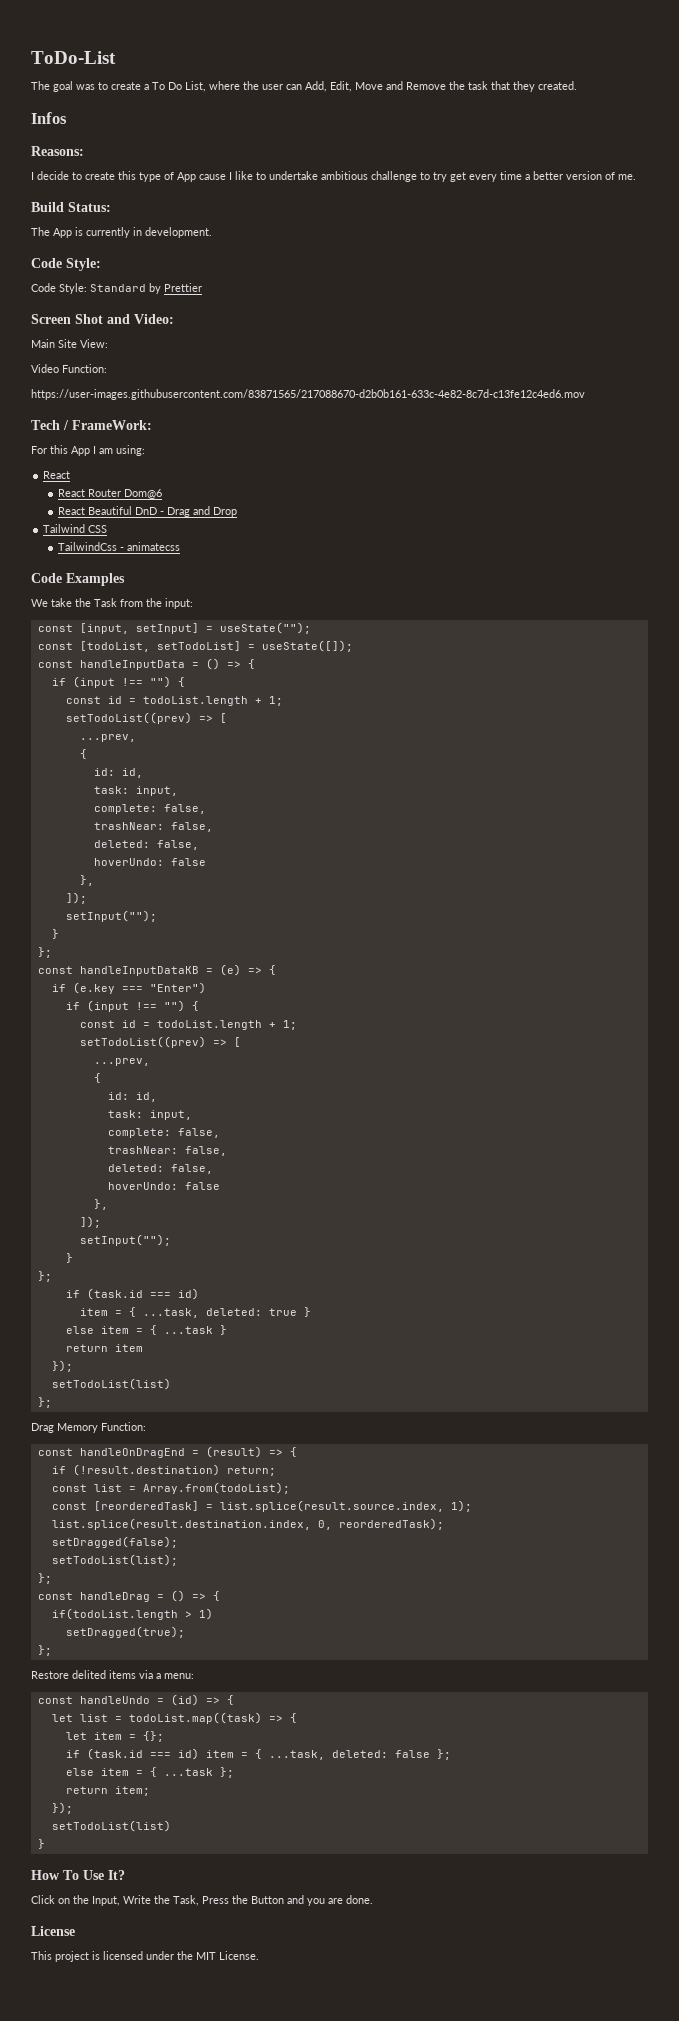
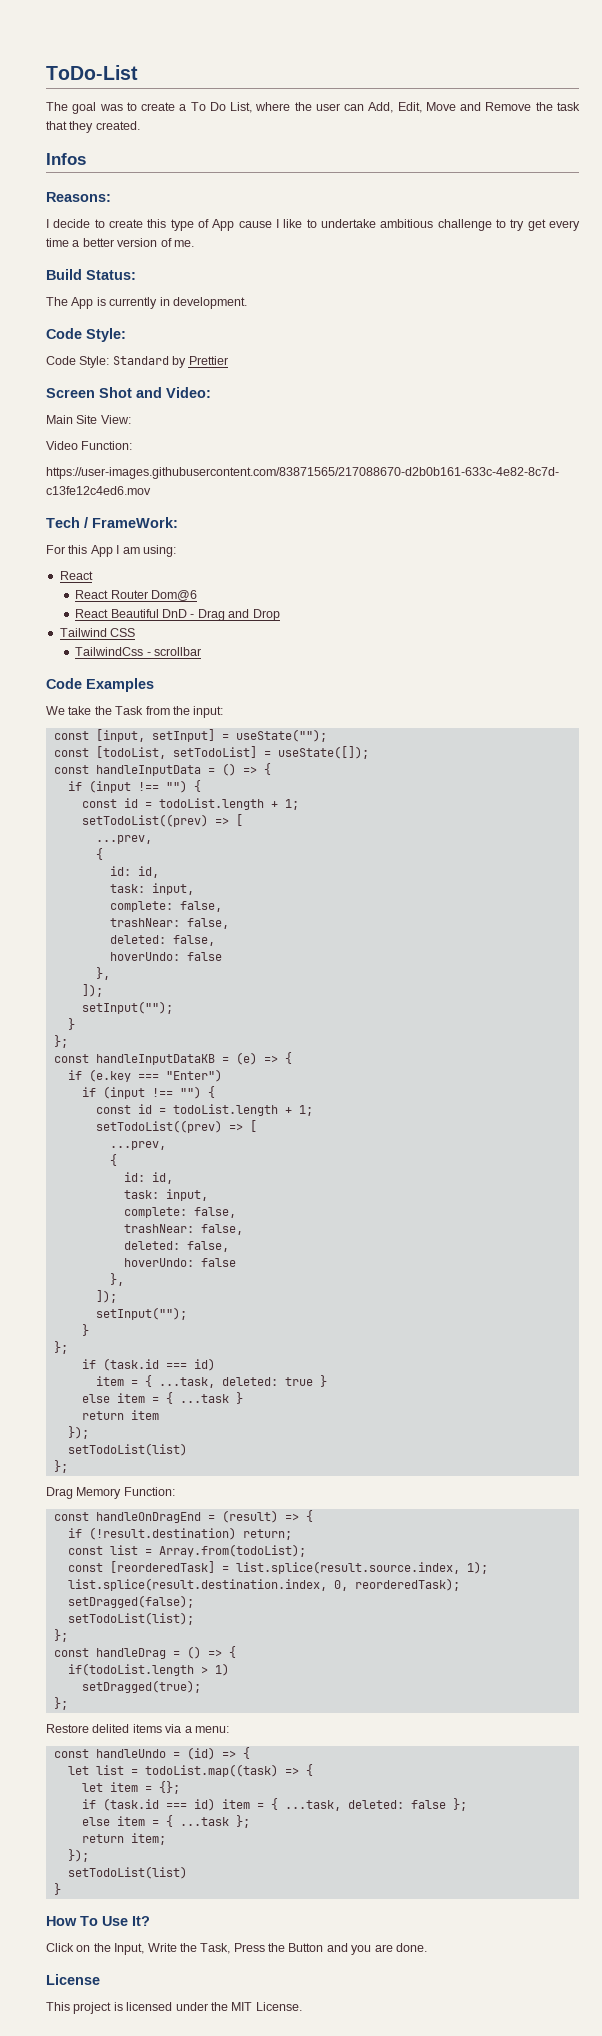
[126,542,180,551] animatecss -> [154,647,202,656] scrollbar

